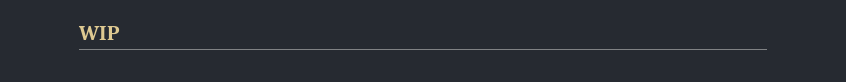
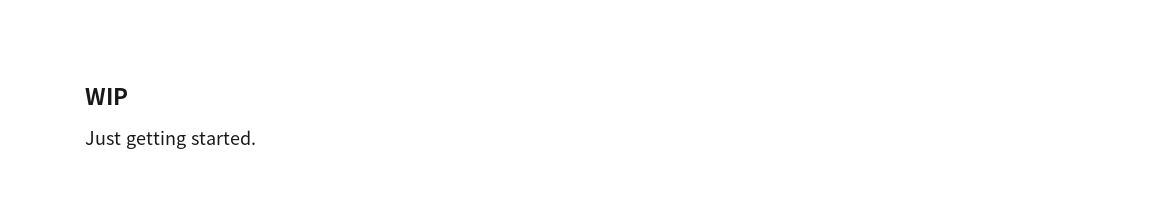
(120, 33) none -> [85,130,256,149] // Just getting started.

